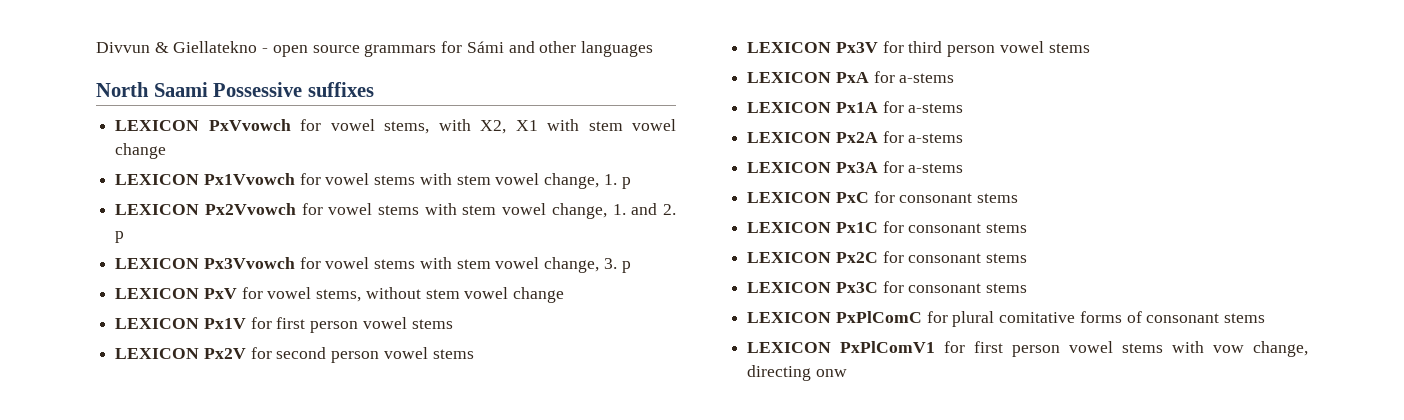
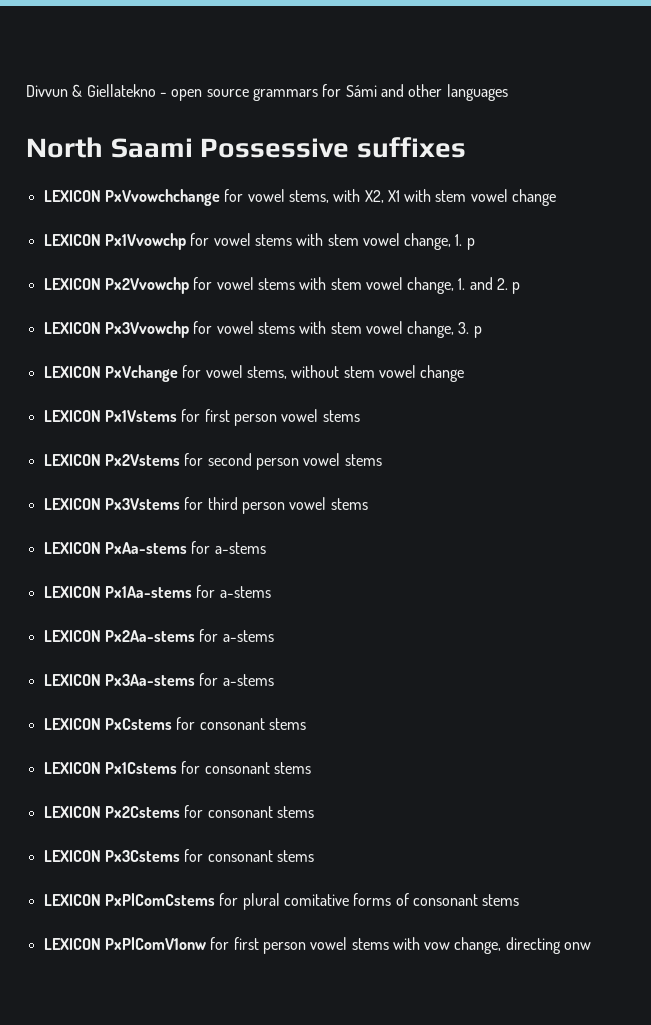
[208,119,291,131] PxVvowch -> [104,189,220,206] PxVvowchchange
[203,173,295,185] Px1Vvowch -> [104,233,186,250] Px1Vvowchp
[204,203,296,215] Px2Vvowch -> [104,277,189,294] Px2Vvowchp
[203,257,295,269] Px3Vvowch -> [104,321,189,338] Px3Vvowchp
[203,288,237,299] PxV -> [104,365,178,382] PxVchange
[203,318,246,329] Px1V -> [104,410,177,422] Px1Vstems
[203,348,246,359] Px2V -> [104,454,180,466] Px2Vstems
[835,42,878,53] Px3V -> [104,498,180,510] Px3Vstems
[835,71,955,83] [747,101,964,113] [747,131,964,143] [747,161,964,173] [747,191,1019,203] [747,221,1028,233] [747,251,1028,263] [747,281,1028,293] [747,311,922,323] PxA for a-stems // LEXICON Px1A for a-stems // LEXICON Px2A for a-stems // LEXICON Px3A for a-stems // LEXICON PxC for consonant stems // LEXICON Px1C for consonant stems // LEXICON Px2C for consonant stems // LEXICON Px3C for consonant stems // LEXICON PxPlComC -> [104,541,266,554] [43,585,271,598] [43,629,274,642] [43,673,274,686] [43,717,306,730] [43,761,311,774] [43,805,314,818] [43,849,314,862] [43,893,215,906] PxAa-stems for a-stems // LEXICON Px1Aa-stems for a-stems // LEXICON Px2Aa-stems for a-stems // LEXICON Px3Aa-stems for a-stems // LEXICON PxCstems for consonant stems // LEXICON Px1Cstems for consonant stems // LEXICON Px2Cstems for consonant stems // LEXICON Px3Cstems for consonant stems // LEXICON PxPlComCstems
[840,341,936,353] PxPlComV1 -> [104,937,206,950] PxPlComV1onw

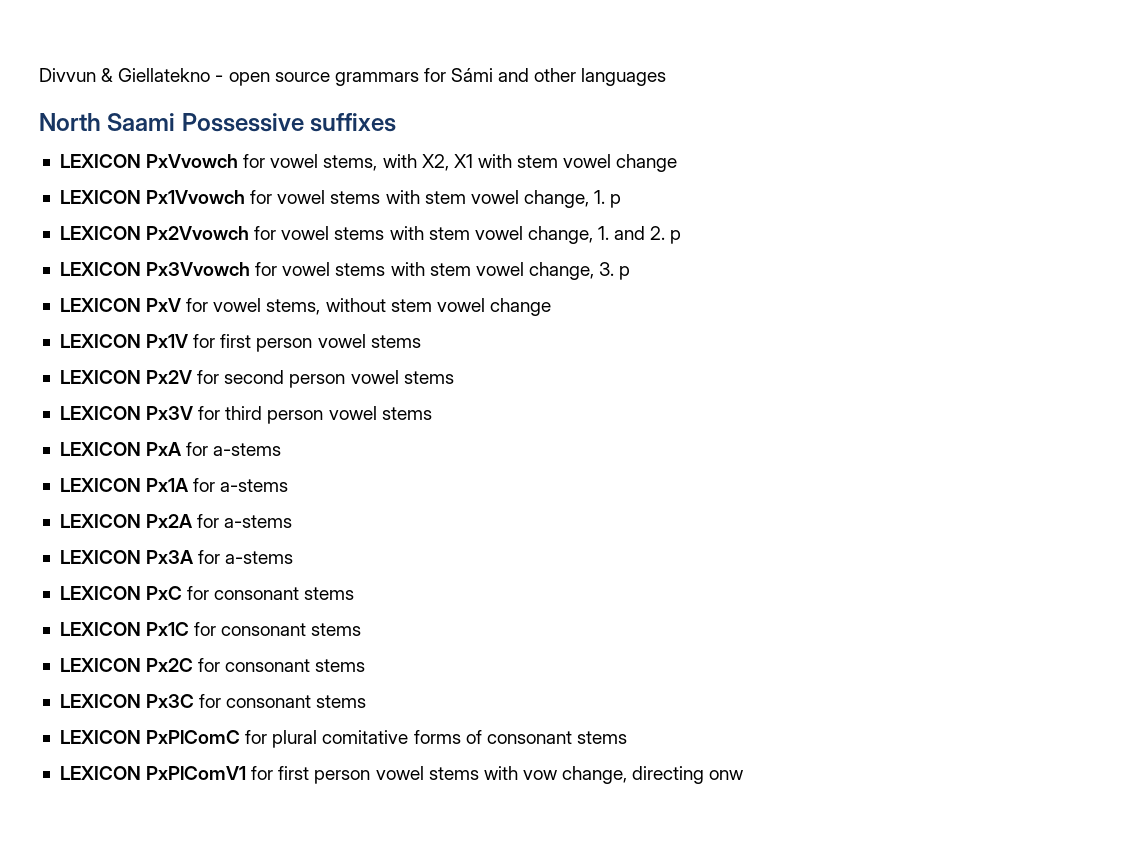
[104,189,220,206] PxVvowchchange -> [146,154,239,168] PxVvowch
[104,233,186,250] Px1Vvowchp -> [146,190,246,204] Px1Vvowch
[104,277,189,294] Px2Vvowchp -> [146,226,250,240] Px2Vvowch
[104,321,189,338] Px3Vvowchp -> [146,262,251,276] Px3Vvowch
[104,365,178,382] PxVchange -> [146,298,182,312] PxV
[104,410,177,422] Px1Vstems -> [146,334,189,348] Px1V
[104,454,180,466] Px2Vstems -> [146,370,193,384] Px2V
[104,498,180,510] Px3Vstems -> [146,406,194,420] Px3V
[104,541,266,554] [43,585,271,598] [43,629,274,642] [43,673,274,686] [43,717,306,730] [43,761,311,774] [43,805,314,818] [43,849,314,862] [43,893,215,906] PxAa-stems for a-stems // LEXICON Px1Aa-stems for a-stems // LEXICON Px2Aa-stems for a-stems // LEXICON Px3Aa-stems for a-stems // LEXICON PxCstems for consonant stems // LEXICON Px1Cstems for consonant stems // LEXICON Px2Cstems for consonant stems // LEXICON Px3Cstems for consonant stems // LEXICON PxPlComCstems -> [146,442,282,456] [59,478,289,492] [59,514,293,528] [59,550,294,564] [59,586,355,600] [59,622,362,636] [59,658,366,672] [59,694,367,708] [59,730,241,744] PxA for a-stems // LEXICON Px1A for a-stems // LEXICON Px2A for a-stems // LEXICON Px3A for a-stems // LEXICON PxC for consonant stems // LEXICON Px1C for consonant stems // LEXICON Px2C for consonant stems // LEXICON Px3C for consonant stems // LEXICON PxPlComC
[104,937,206,950] PxPlComV1onw -> [146,766,247,780] PxPlComV1

